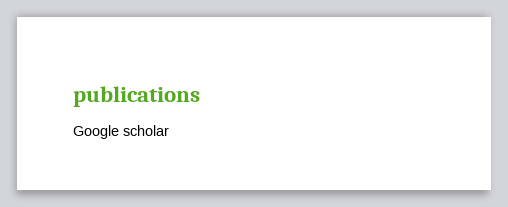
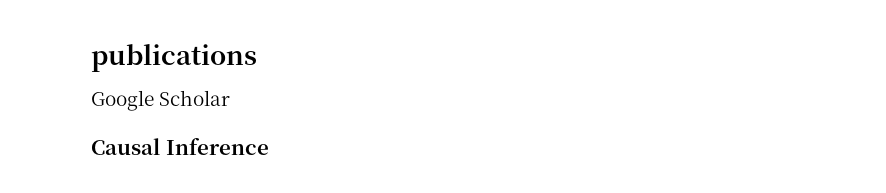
[123,125,169,136] scholar -> [159,90,231,106] [91,138,269,155] Scholar // Causal Inference

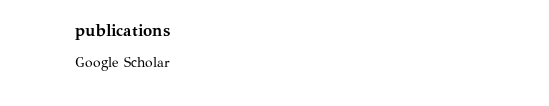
[91,138,269,155] // Causal Inference -> (170, 62) none

